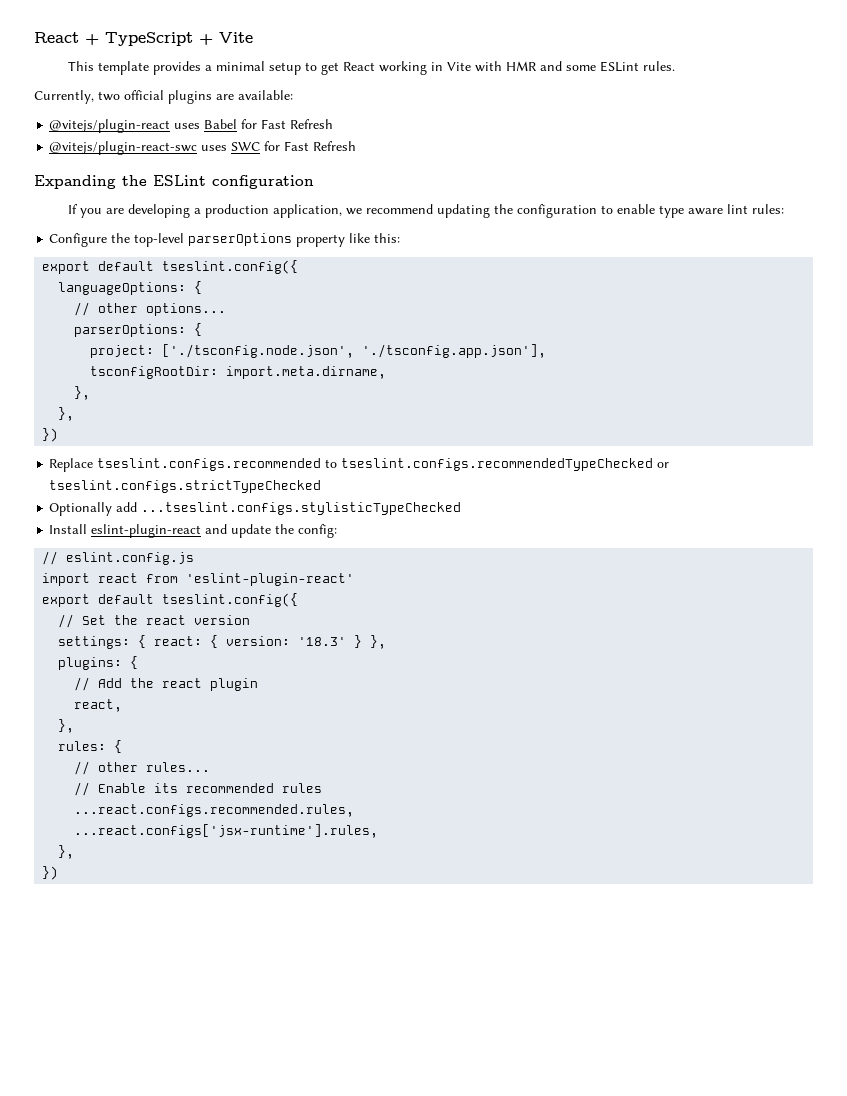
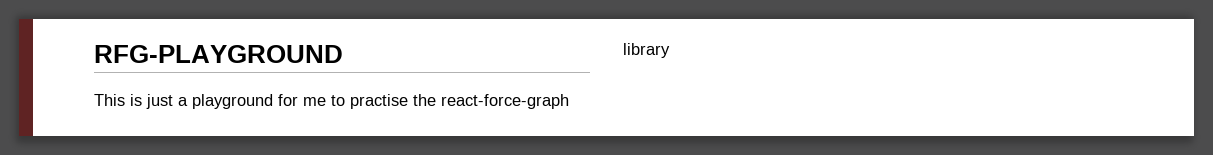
[34,32,253,46] [68,61,676,75] [34,90,293,104] [49,119,334,133] [49,141,357,155] [34,175,314,189] [68,204,785,218] [49,233,401,247] [42,260,299,274] [58,281,203,295] [74,302,227,316] [74,323,203,337] [90,344,547,358] [90,366,387,379] [74,386,91,400] [58,407,75,421] [42,428,59,442] [49,458,670,472] [49,480,322,493] [49,502,462,516] [49,524,338,538] [42,551,195,565] [42,573,355,586] [42,593,299,607] [58,614,251,628] [58,635,387,649] [58,656,139,670] [74,677,259,691] [74,699,123,712] [58,719,75,733] [58,740,123,753] [74,761,211,775] [74,782,323,796] [74,804,355,817] [74,824,379,838] [58,845,75,859] [42,866,59,880] React + TypeScript + Vite // This template provides a minimal setup to get React working in Vite with HMR and some ESLint rules. // Currently, two official plugins are available: // @vitejs/plugin-react uses Babel for Fast Refresh // @vitejs/plugin-react-swc uses SWC for Fast Refresh // Expanding the ESLint configuration // If you are developing a production application, we recommend updating the configuration to enable type aware lint rules: // Configure the top-level parserOptions property like this: // export default tseslint.config({ // languageOptions: { // // other options... // parserOptions: { // project: ['./tsconfig.node.json', './tsconfig.app.json'], // tsconfigRootDir: import.meta.dirname, // }, // }, // }) // Replace tseslint.configs.recommended to tseslint.configs.recommendedTypeChecked or tseslint.configs.strictTypeChecked // Optionally add ...tseslint.configs.stylisticTypeChecked // Install eslint-plugin-react and update the config: // // eslint.config.js // import react from 'eslint-plugin-react' // export default tseslint.config({ // // Set the react version // settings: { react: { version: '18.3' } }, // plugins: { // // Add the react plugin // react, // }, // rules: { // // other rules... // // Enable its recommended rules // ...react.configs.recommended.rules, // ...react.configs['jsx-runtime'].rules, // }, // }) -> [94,45,343,63] [94,94,569,109] [623,43,670,58] RFG-PLAYGROUND // This is just a playground for me to practise the react-force-graph library

